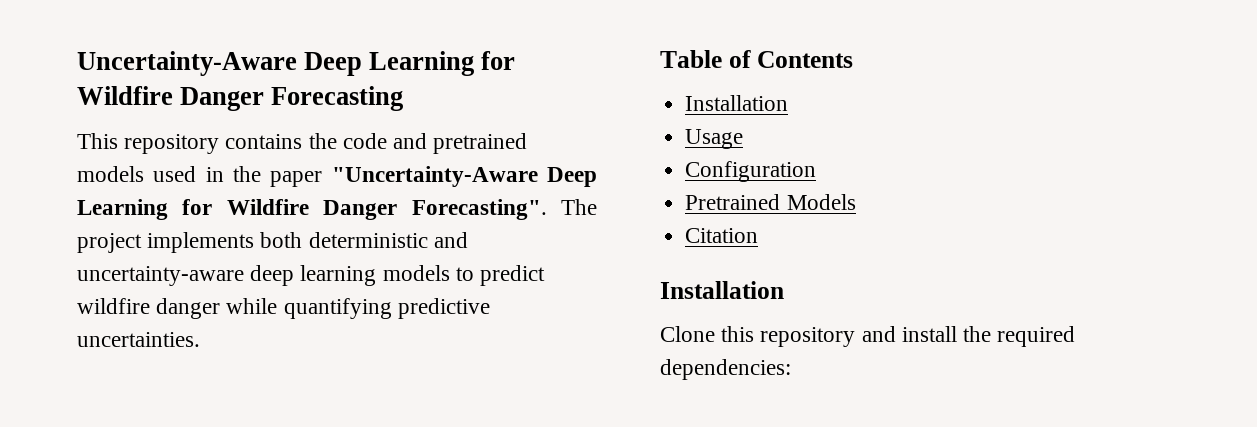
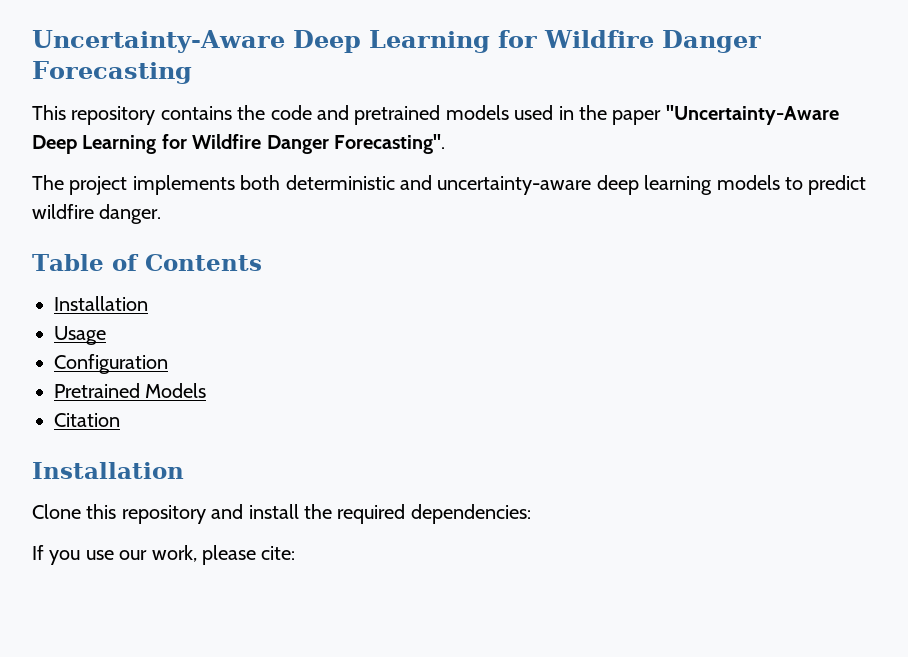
(547, 209) none -> (445, 144) //
[156,298,490,319] [77,332,200,347] danger while quantifying predictive uncertainties. -> [99,204,162,224] danger.
(791, 369) none -> [32,545,296,565] // If you use our work, please cite:

